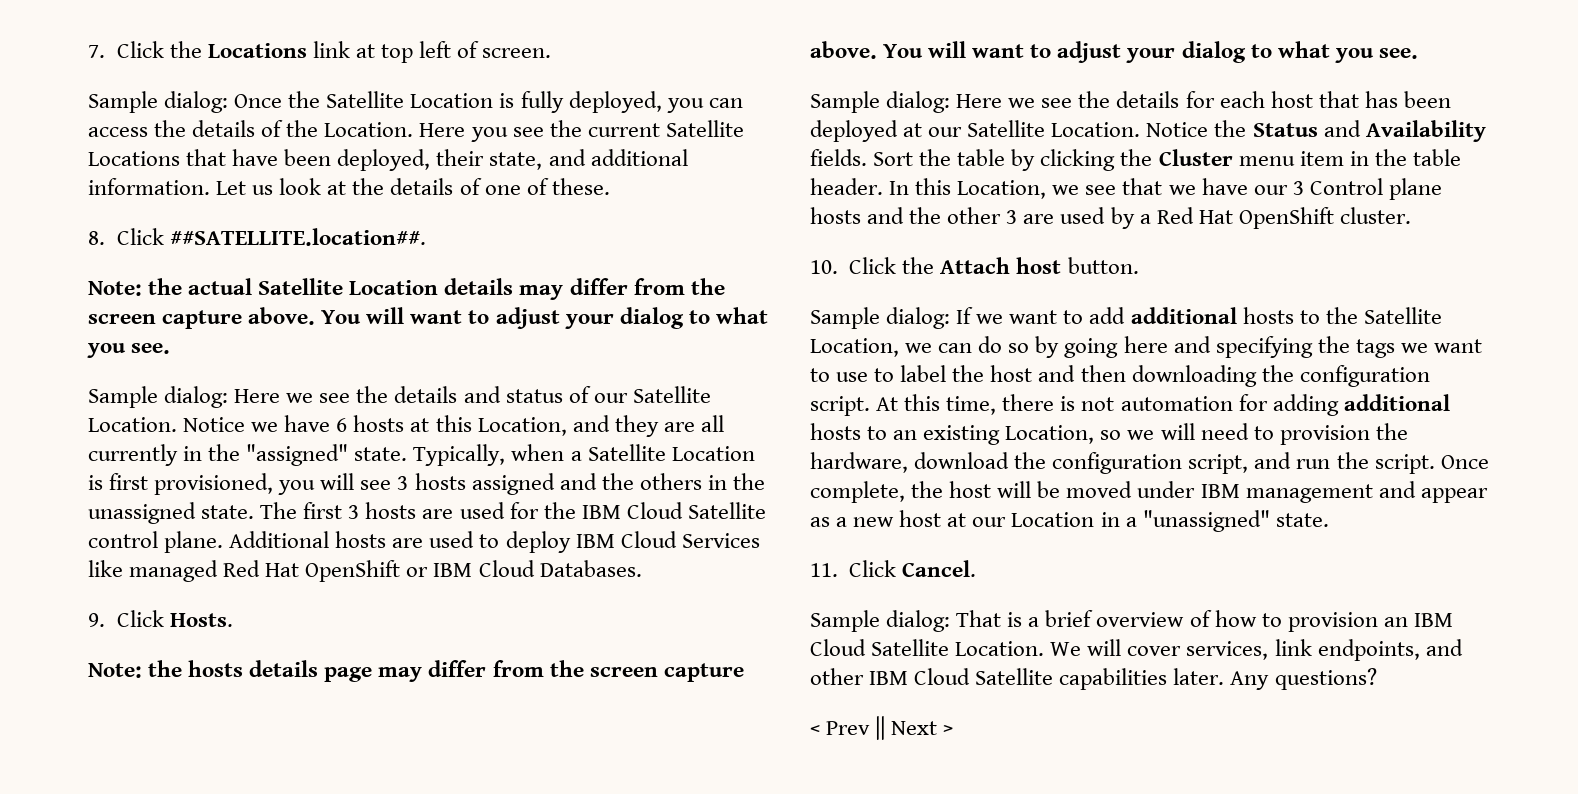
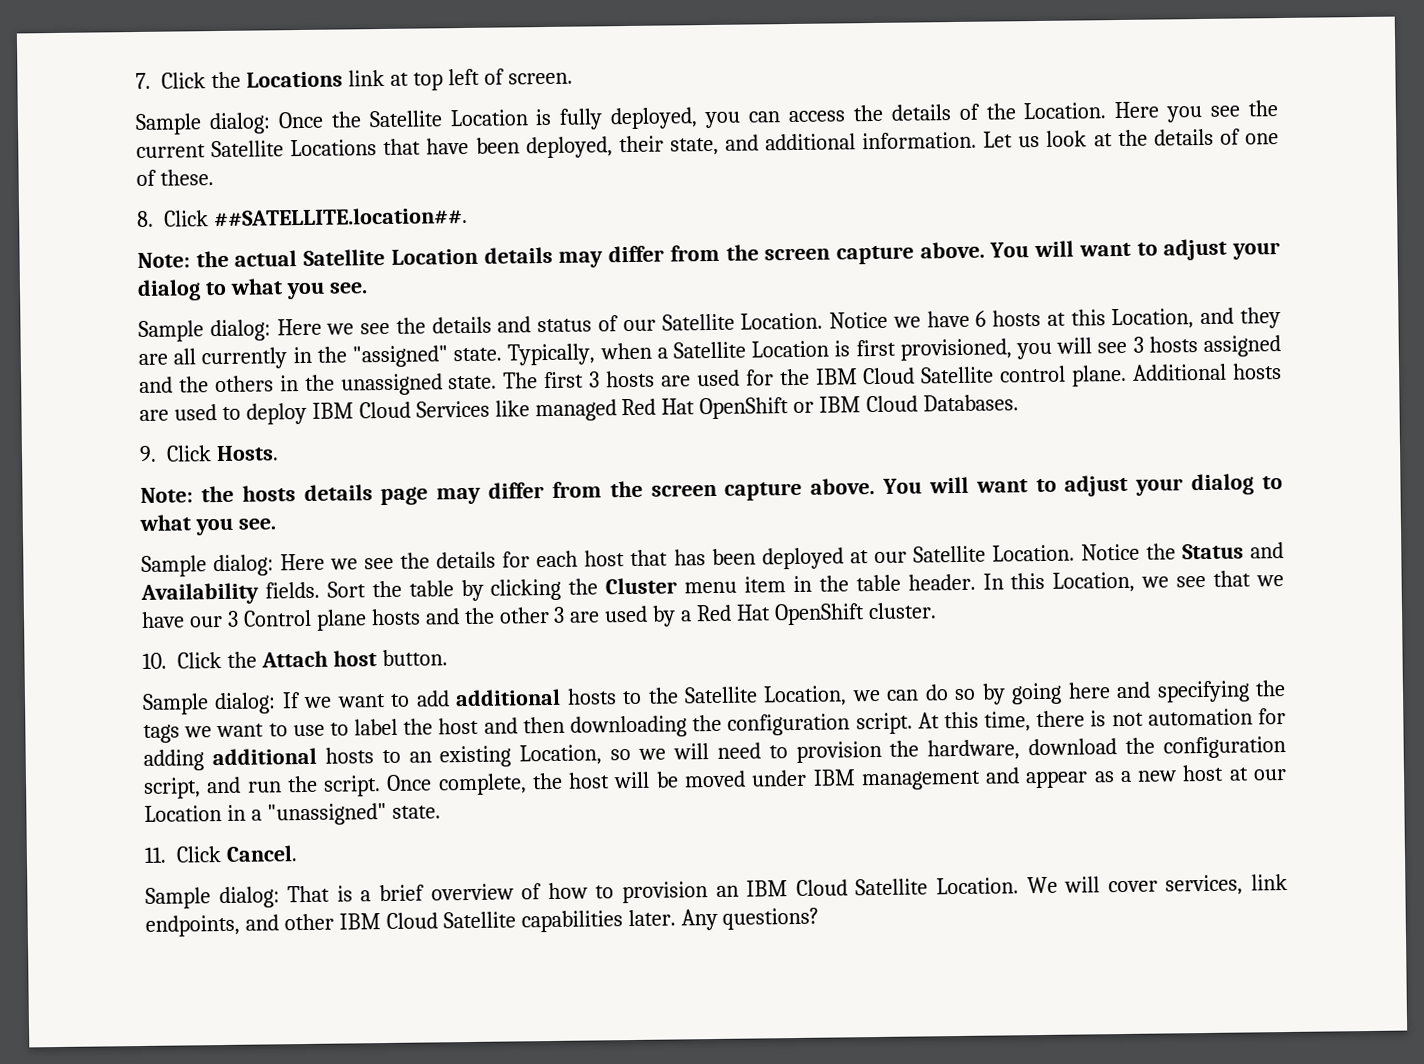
[810,716,954,740] // < Prev || Next > -> (820, 918) none

